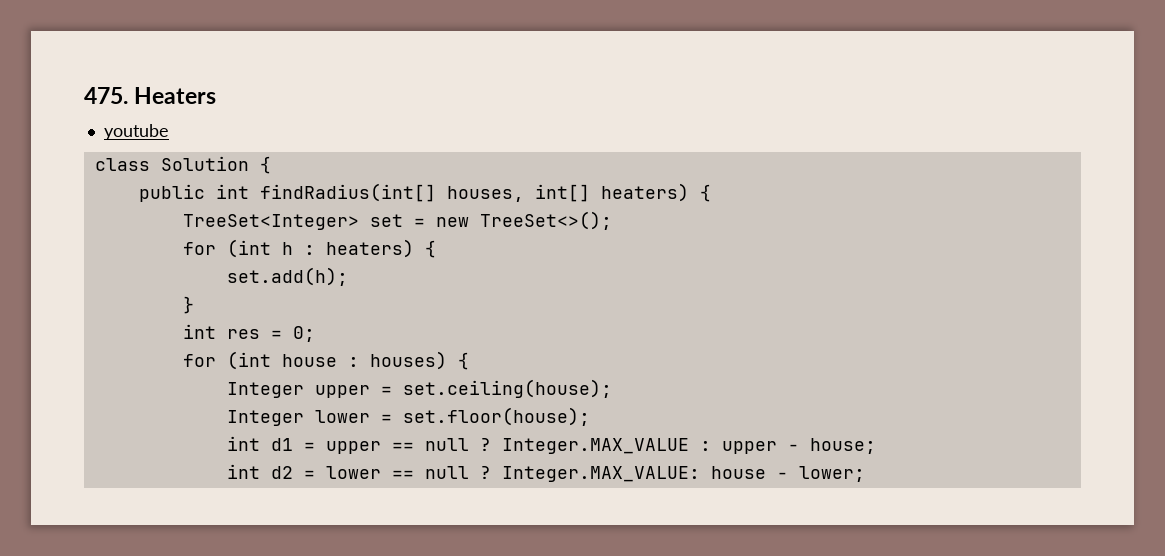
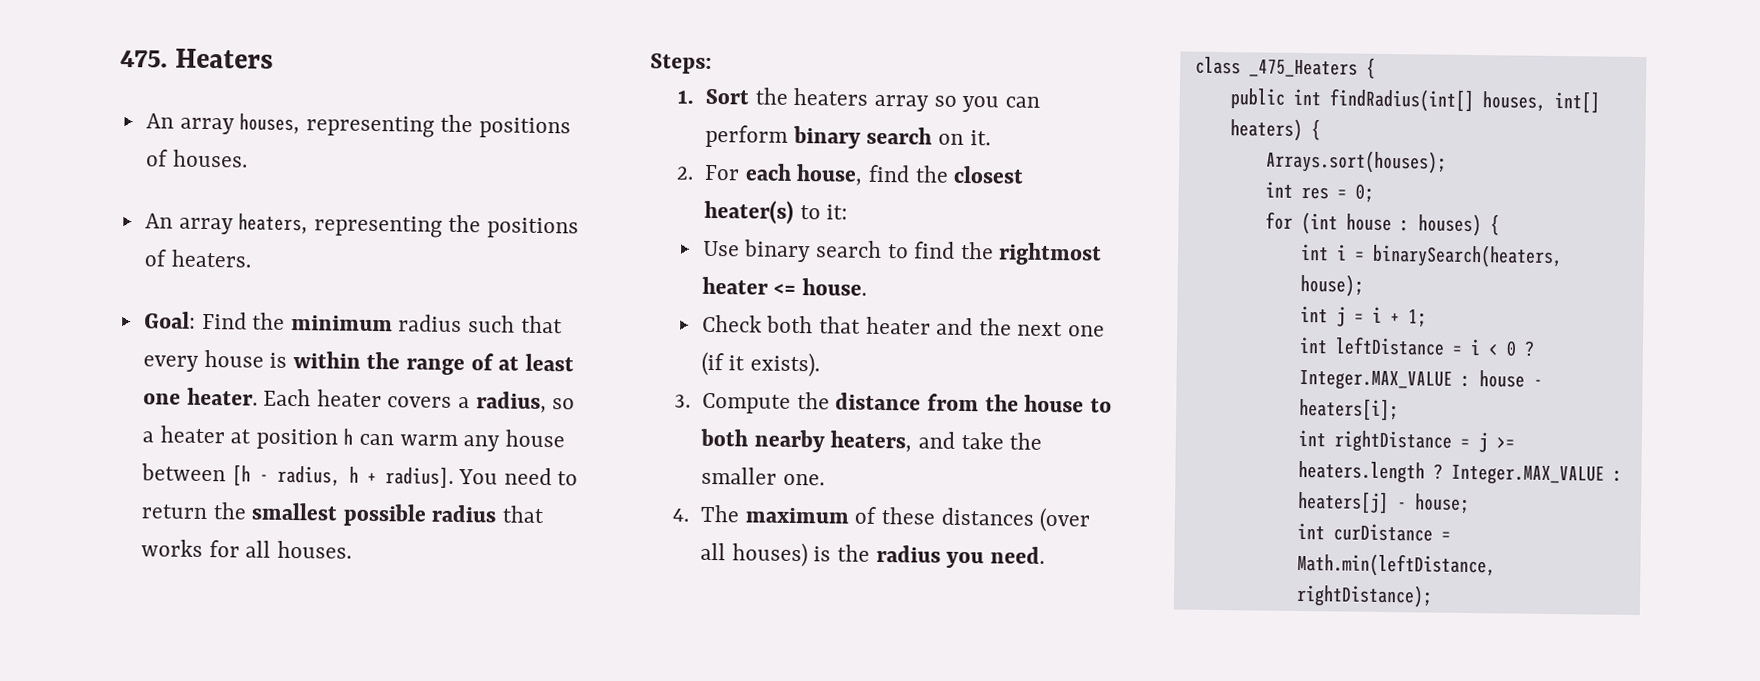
[103,124,169,140] youtube -> [145,113,572,139] [145,149,248,168] [144,213,580,239] [143,249,252,268] [143,311,563,334] [142,349,574,376] [142,387,576,414] [141,425,565,452] [140,463,579,489] [140,502,546,527] [140,539,352,559] [650,53,712,74] [676,87,1040,113] [705,124,991,149] [675,163,1025,186] [704,199,849,224] [701,239,1103,266] [701,276,867,296] [701,314,1106,337] [700,351,820,378] [673,392,1112,414] [700,428,1043,453] [701,466,825,486] [671,504,1092,533] [700,542,1045,569] An array houses, representing the positions of houses. // An array heaters, representing the positions of heaters. // Goal: Find the minimum radius such that every house is within the range of at least one heater. Each heater covers a radius, so a heater at position h can warm any house between [h - radius, h + radius]. You need to return the smallest possible radius that works for all houses. // Steps: // 1. Sort the heaters array so you can perform binary search on it. // 2. For each house, find the closest heater(s) to it: // Use binary search to find the rightmost heater <= house. // Check both that heater and the next one (if it exists). // 3. Compute the distance from the house to both nearby heaters, and take the smaller one. // 4. The maximum of these distances (over all houses) is the radius you need.
[160,156,249,171] Solution -> [1248,59,1358,78] _475_Heaters
[182,211,612,230] [182,239,436,258] [226,267,348,286] [182,296,194,314] TreeSet<Integer> set = new TreeSet<>(); // for (int h : heaters) { // set.add(h); // } -> [1265,149,1447,174] Arrays.sort(houses);
[226,379,612,398] [226,407,590,426] [226,436,876,454] [226,464,865,482] Integer upper = set.ceiling(house); // Integer lower = set.floor(house); // int d1 = upper == null ? Integer.MAX_VALUE : upper - house; // int d2 = lower == null ? Integer.MAX_VALUE: house - lower; -> [1299,243,1563,269] [1299,273,1364,297] [1299,305,1427,328] [1298,336,1535,357] [1298,369,1543,391] [1298,397,1399,422] [1297,429,1515,453] [1297,460,1623,486] [1296,490,1470,515] [1296,522,1451,542] [1296,552,1496,578] [1295,583,1433,608] int i = binarySearch(heaters, house); // int j = i + 1; // int leftDistance = i < 0 ? Integer.MAX_VALUE : house - heaters[i]; // int rightDistance = j >= heaters.length ? Integer.MAX_VALUE : heaters[j] - house; // int curDistance = Math.min(leftDistance, rightDistance);

